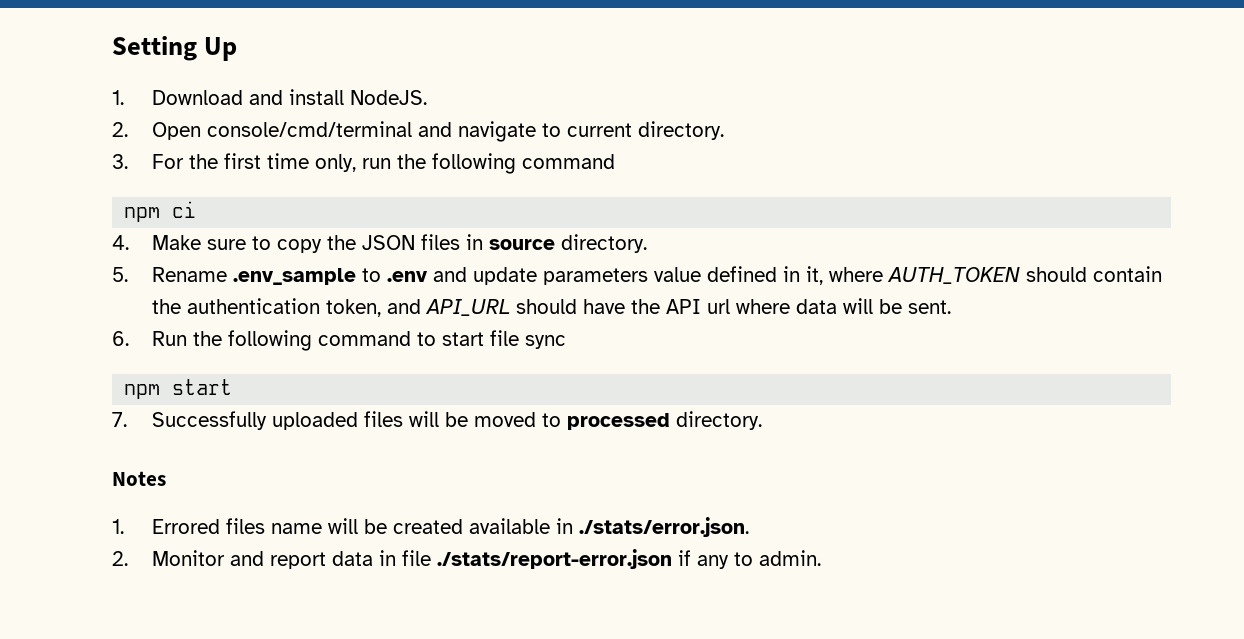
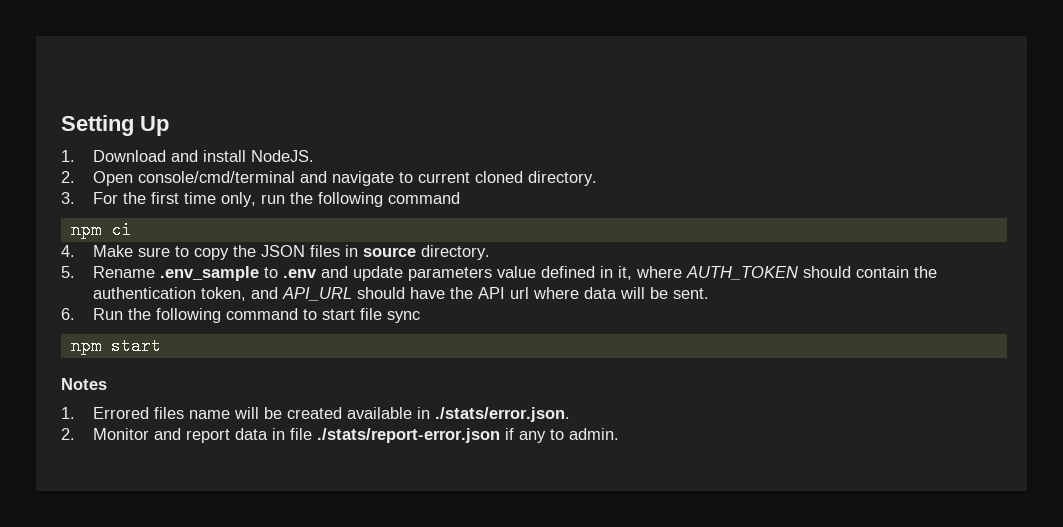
(632, 130) none -> [475,171,524,183] cloned
[112,411,762,430] // 7. Successfully uploaded files will be moved to processed directory. -> (161, 346) none

